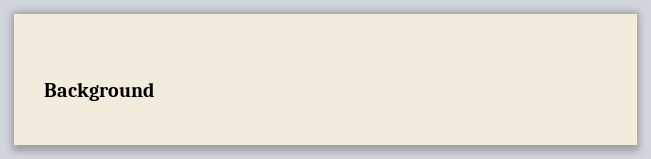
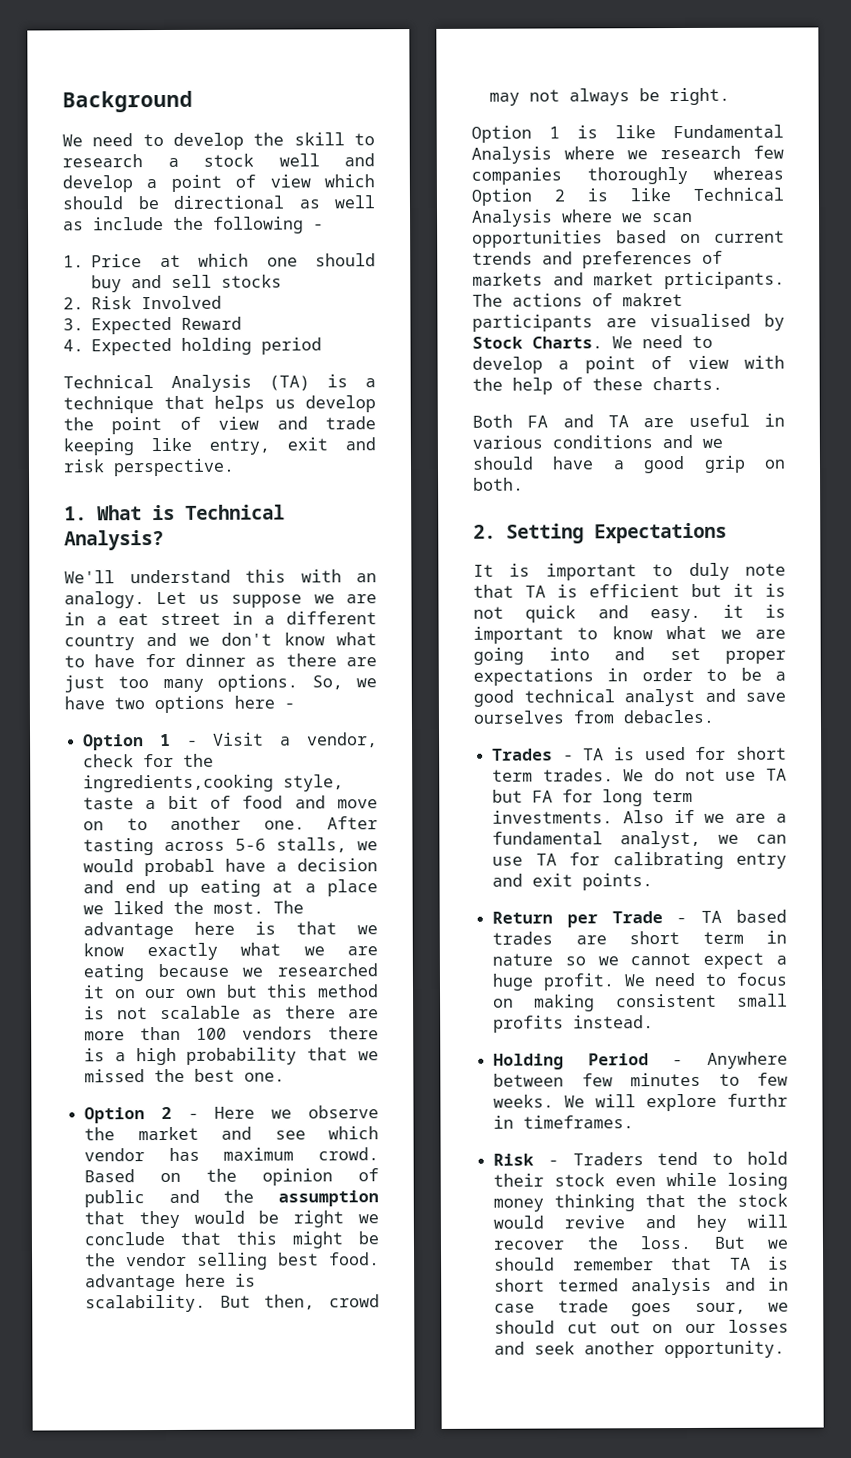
(154, 91) none -> [62,132,375,150] [62,153,375,168] [62,174,375,193] [62,195,375,210] [63,216,324,234] [63,253,376,268] [91,274,283,293] [63,295,223,310] [63,316,243,335] [63,337,323,356] [63,374,376,392] [63,395,376,414] [63,416,376,435] [63,437,376,456] [63,458,235,477] [64,504,285,521] [64,530,164,551] [64,569,377,584] [64,591,377,609] [64,611,377,626] [64,632,377,651] [64,653,377,668] [64,674,377,693] [64,695,295,714] [83,732,379,751] [83,753,215,768] [83,774,345,793] [83,795,379,810] [83,816,378,831] [83,837,378,856] [83,858,378,877] [83,879,378,897] [83,900,305,915] [83,921,378,940] [83,942,378,961] [83,963,378,982] [83,984,380,999] [84,1005,379,1020] [84,1026,379,1041] [84,1047,379,1066] [84,1068,286,1083] [84,1105,380,1124] [84,1126,379,1141] [84,1147,379,1162] [84,1168,379,1186] [84,1189,379,1208] [84,1210,379,1229] [84,1231,379,1249] [85,1252,380,1270] [85,1273,257,1292] [85,1294,380,1313] [489,87,731,106] [471,124,784,143] [471,145,784,164] [471,166,784,185] [471,187,784,206] [472,209,693,227] [472,230,785,248] [472,250,723,269] [472,271,785,290] [472,293,683,307] [472,313,785,332] [472,335,713,349] [472,355,785,374] [472,376,723,395] [472,413,785,428] [472,434,723,449] [472,455,786,474] [473,477,524,491] [473,522,727,544] [473,562,786,581] [473,583,786,598] [473,604,786,623] [473,625,786,644] [473,647,786,665] [473,667,786,686] [473,688,786,707] [473,709,714,724] [492,746,787,761] [492,768,787,782] [492,789,694,807] [492,809,787,824] [492,830,787,849] [492,851,787,870] [492,873,654,891] [492,909,787,928] [492,930,787,945] [492,952,787,969] [492,972,787,991] [493,993,788,1012] [493,1015,655,1033] [493,1051,788,1070] [493,1072,788,1087] [493,1093,788,1112] [493,1115,635,1129] [493,1151,788,1166] [493,1172,788,1190] [493,1193,788,1212] [493,1214,788,1232] [493,1235,788,1250] [494,1256,789,1271] [494,1277,789,1296] [494,1299,789,1317] [494,1319,789,1334] [494,1340,786,1359] // We need to develop the skill to research a stock well and develop a point of view which should be directional as well as include the following - // 1. Price at which one should buy and sell stocks // 2. Risk Involved // 3. Expected Reward // 4. Expected holding period // Technical Analysis (TA) is a technique that helps us develop the point of view and trade keeping like entry, exit and risk perspective. // 1. What is Technical Analysis? // We'll understand this with an analogy. Let us suppose we are in a eat street in a different country and we don't know what to have for dinner as there are just too many options. So, we have two options here - // Option 1 - Visit a vendor, check for the ingredients,cooking style, taste a bit of food and move on to another one. After tasting across 5-6 stalls, we would probabl have a decision and end up eating at a place we liked the most. The advantage here is that we know exactly what we are eating because we researched it on our own but this method is not scalable as there are more than 100 vendors there is a high probability that we missed the best one. // Option 2 - Here we observe the market and see which vendor has maximum crowd. Based on the opinion of public and the assumption that they would be right we conclude that this might be the vendor selling best food. advantage here is scalability. But then, crowd may not always be right. // Option 1 is like Fundamental Analysis where we research few companies thoroughly whereas Option 2 is like Technical Analysis where we scan opportunities based on current trends and preferences of markets and market prticipants. The actions of makret participants are visualised by Stock Charts. We need to develop a point of view with the help of these charts. // Both FA and TA are useful in various conditions and we should have a good grip on both. // 2. Setting Expectations // It is important to duly note that TA is efficient but it is not quick and easy. it is important to know what we are going into and set proper expectations in order to be a good technical analyst and save ourselves from debacles. // Trades - TA is used for short term trades. We do not use TA but FA for long term investments. Also if we are a fundamental analyst, we can use TA for calibrating entry and exit points. // Return per Trade - TA based trades are short term in nature so we cannot expect a huge profit. We need to focus on making consistent small profits instead. // Holding Period - Anywhere between few minutes to few weeks. We will explore furthr in timeframes. // Risk - Traders tend to hold their stock even while losing money thinking that the stock would revive and hey will recover the loss. But we should remember that TA is short termed analysis and in case trade goes sour, we should cut out on our losses and seek another opportunity.

